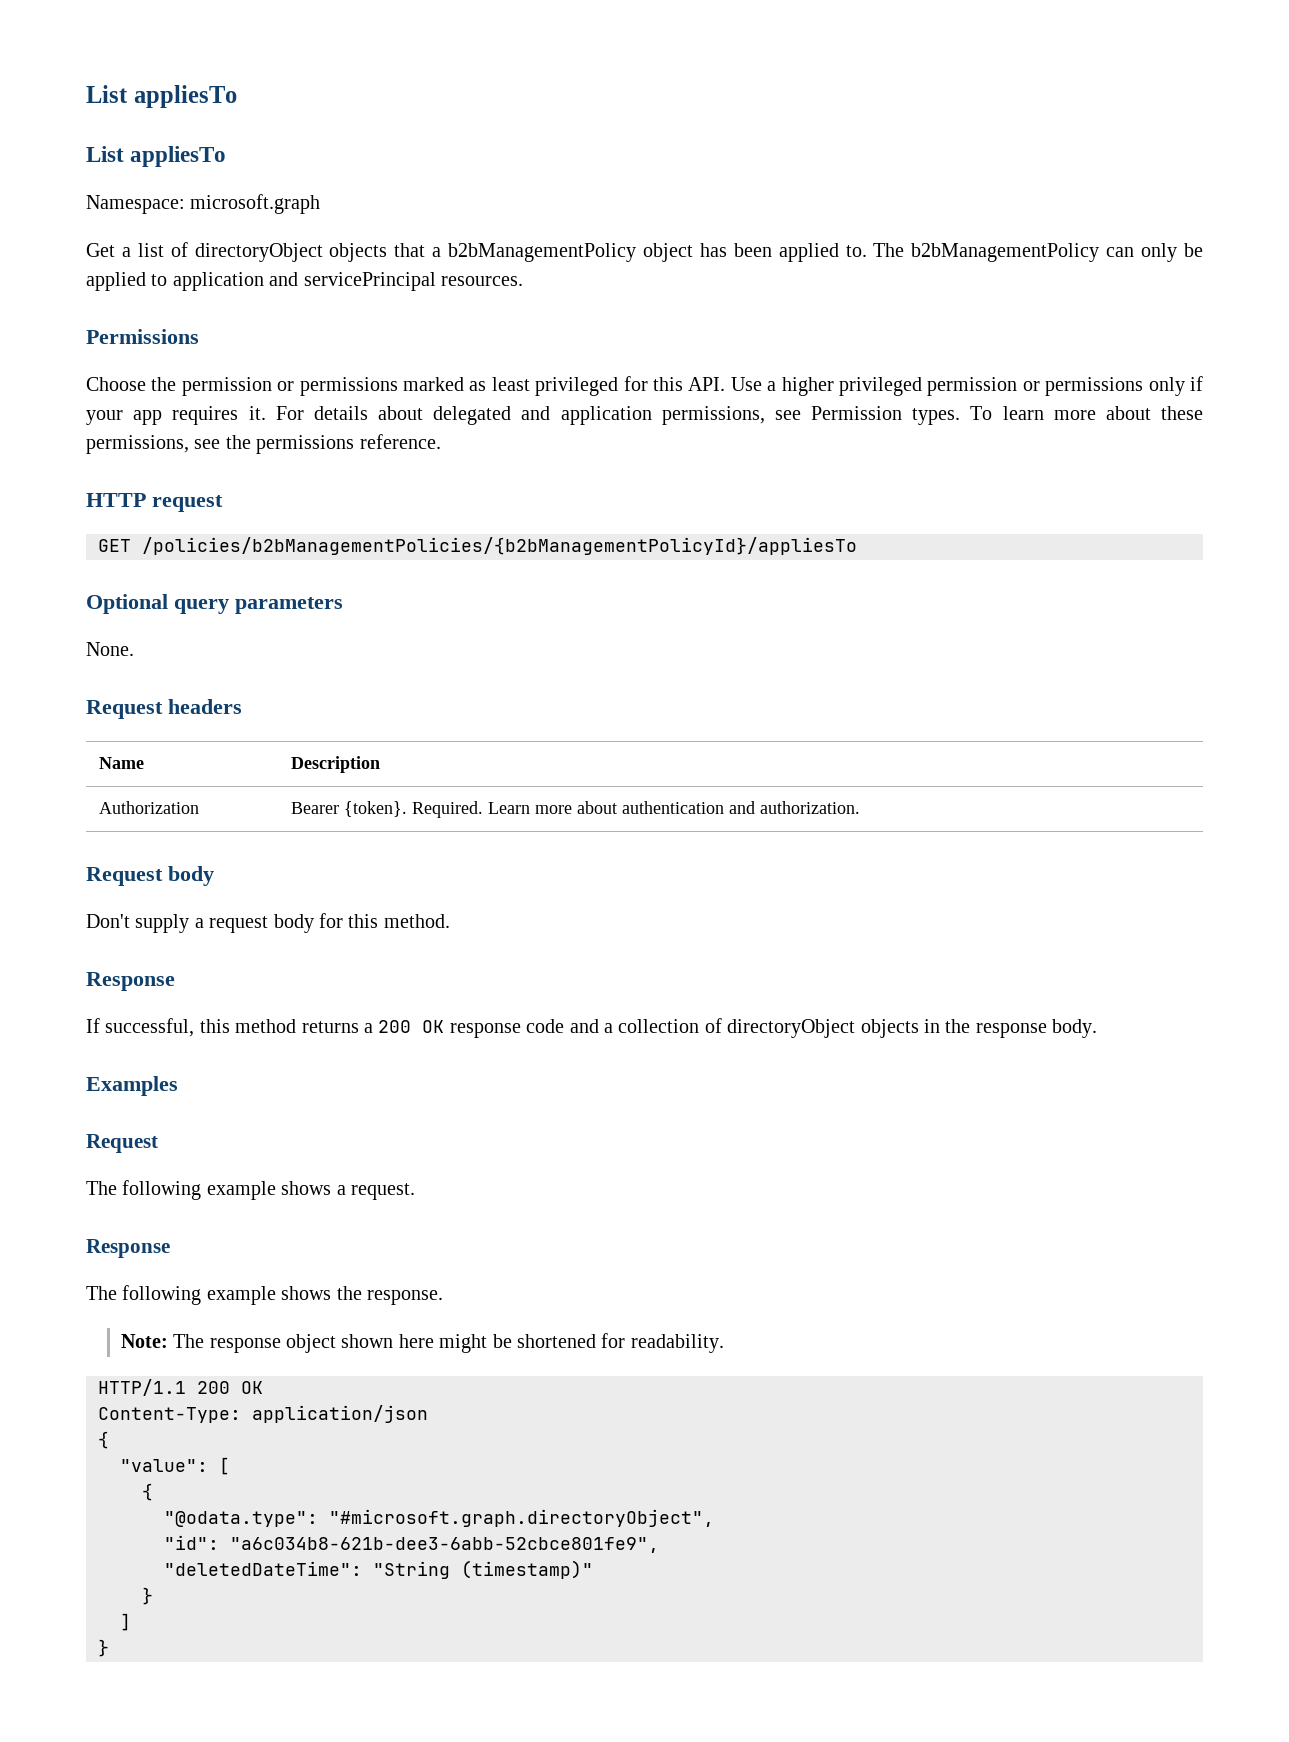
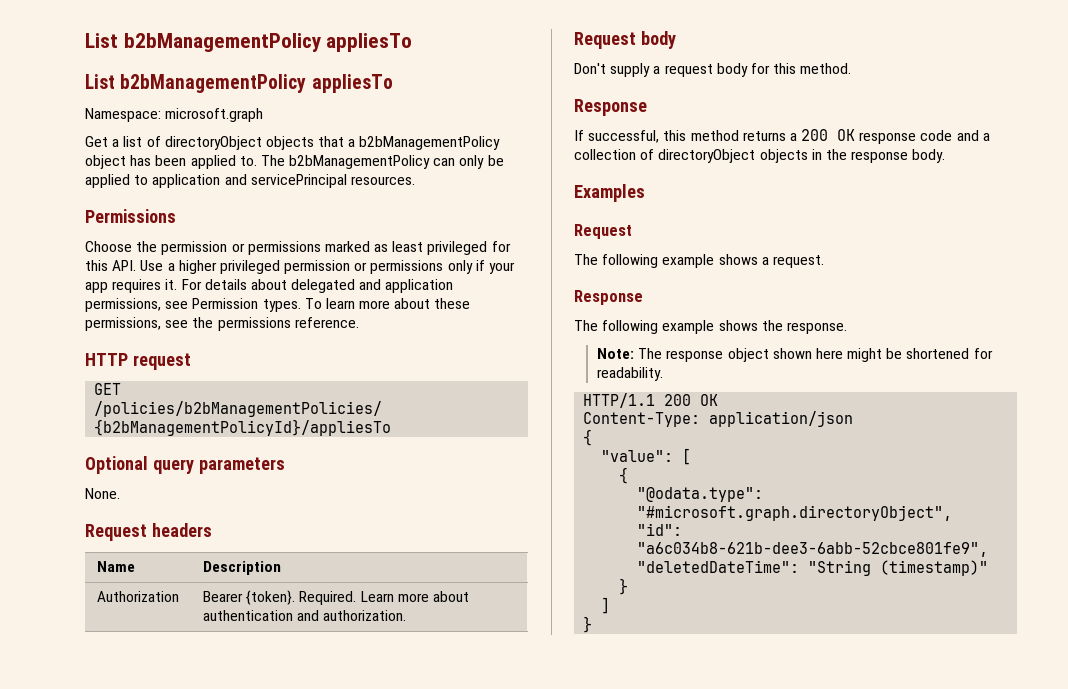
[86,85,128,103] List -> [85,33,321,52] List b2bManagementPolicy
(124, 154) none -> [120,74,307,93] b2bManagementPolicy

